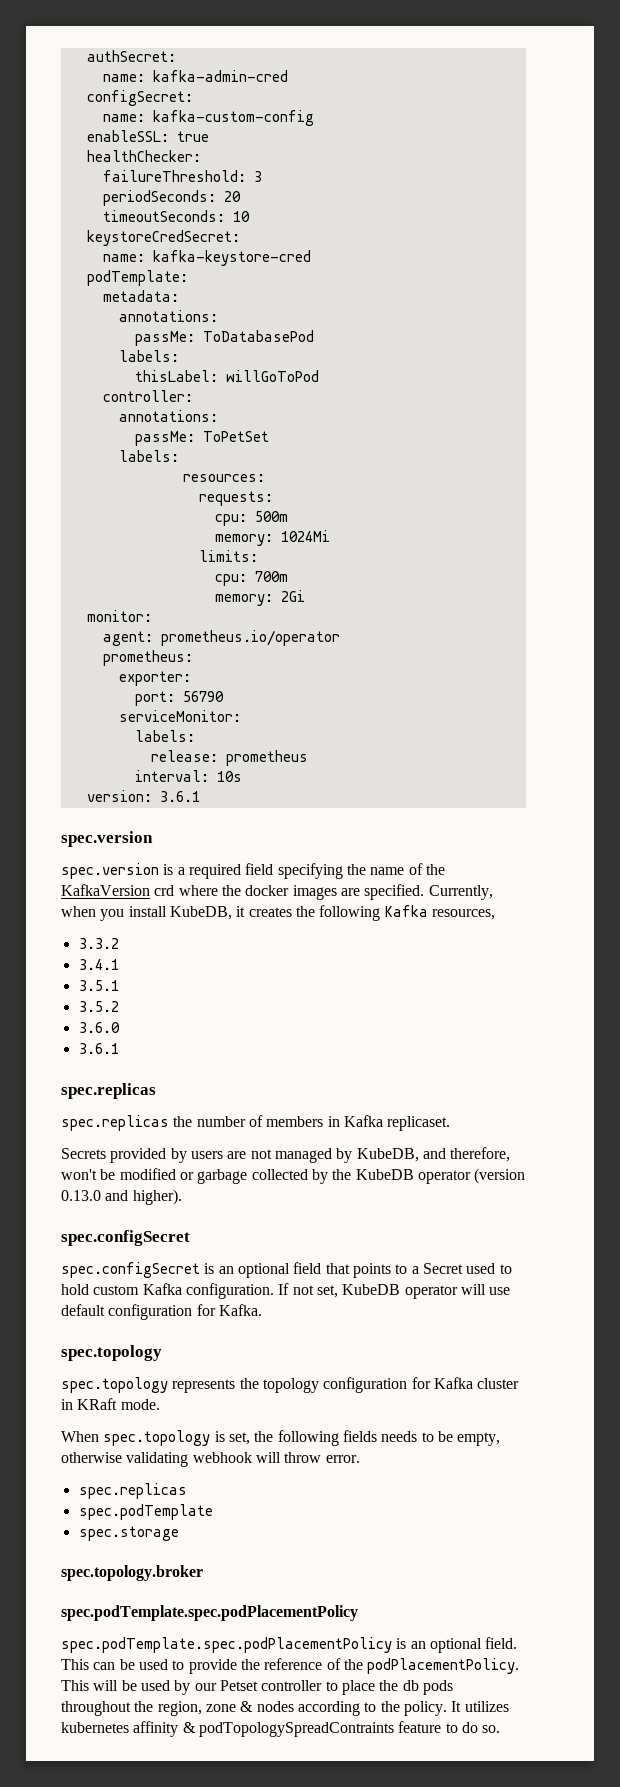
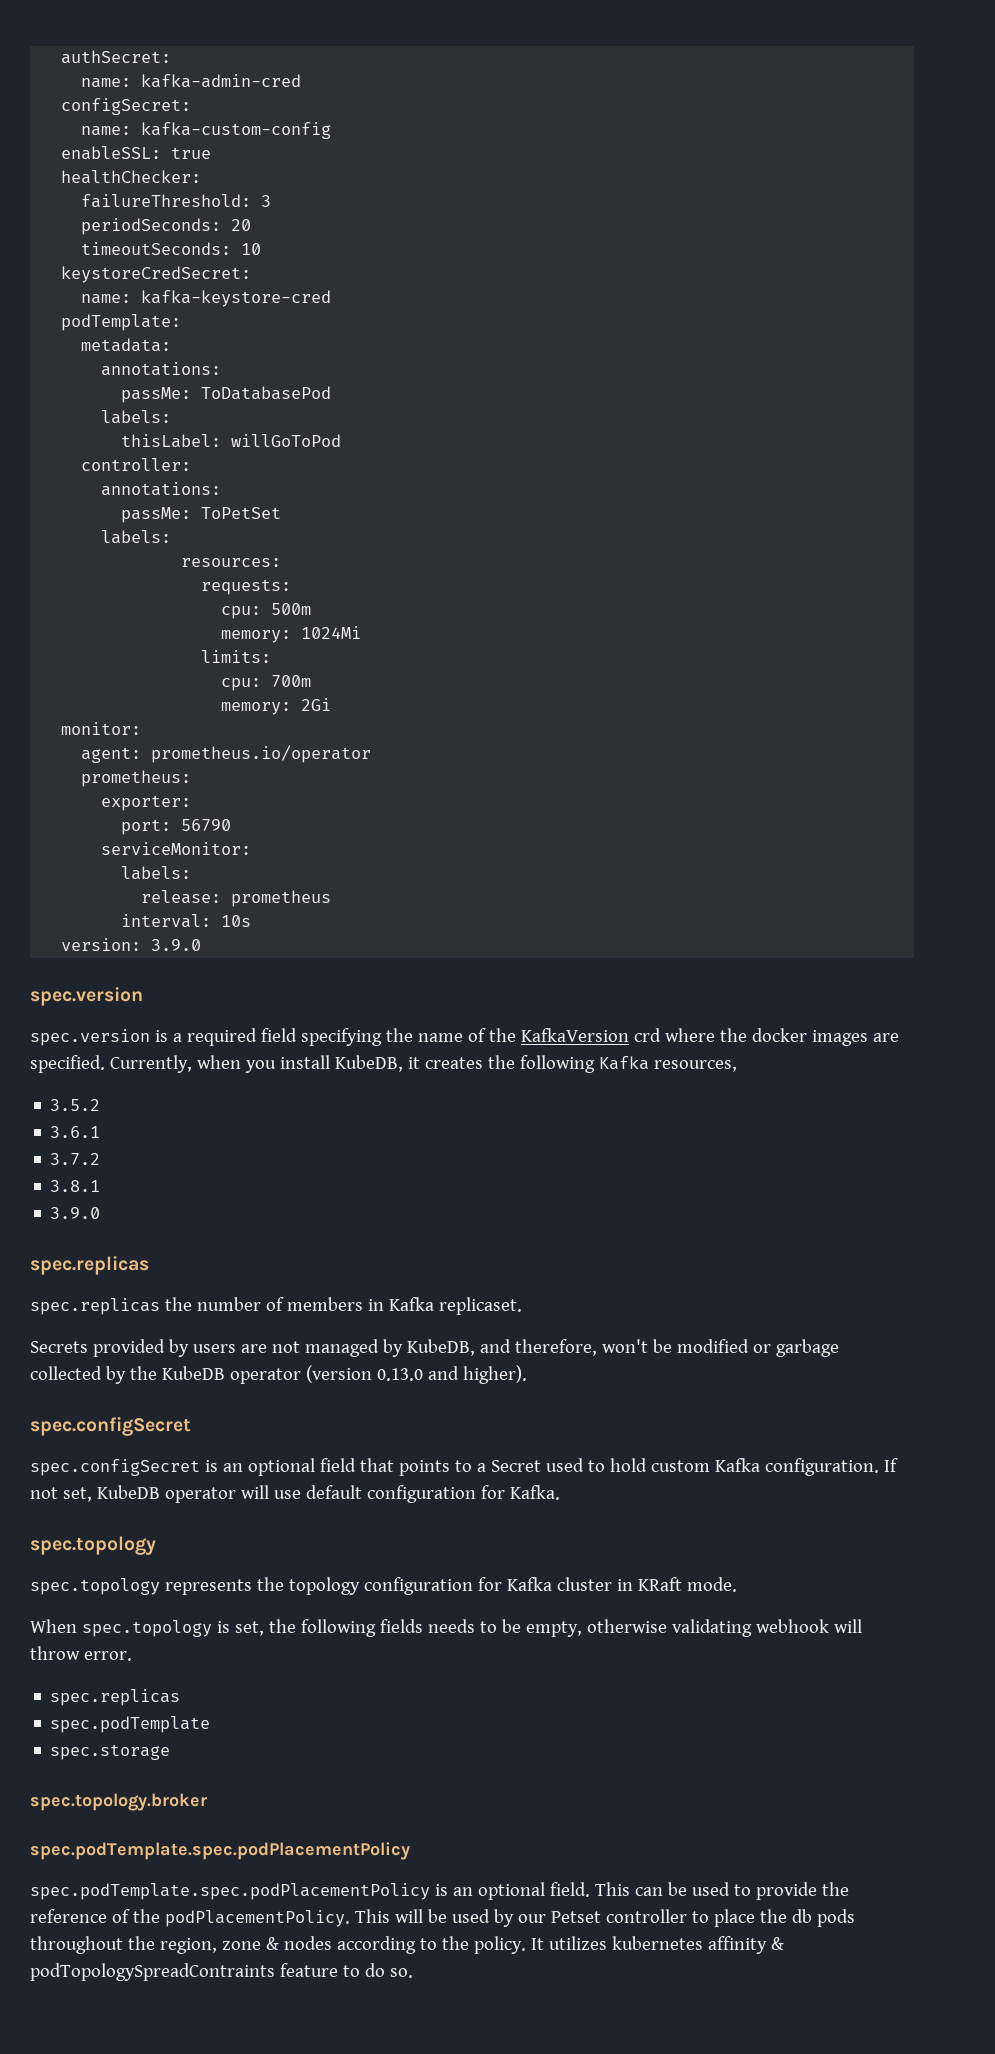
[159,791,200,802] 3.6.1 -> [151,939,202,951] 3.9.0
[78,938,119,949] [78,959,119,970] [78,980,119,991] [78,1001,119,1012] [78,1022,120,1033] [78,1043,119,1054] 3.3.2 // 3.4.1 // 3.5.1 // 3.5.2 // 3.6.0 // 3.6.1 -> [50,1099,101,1111] [50,1126,101,1138] [50,1153,101,1165] [50,1180,101,1192] [50,1207,101,1219] 3.5.2 // 3.6.1 // 3.7.2 // 3.8.1 // 3.9.0

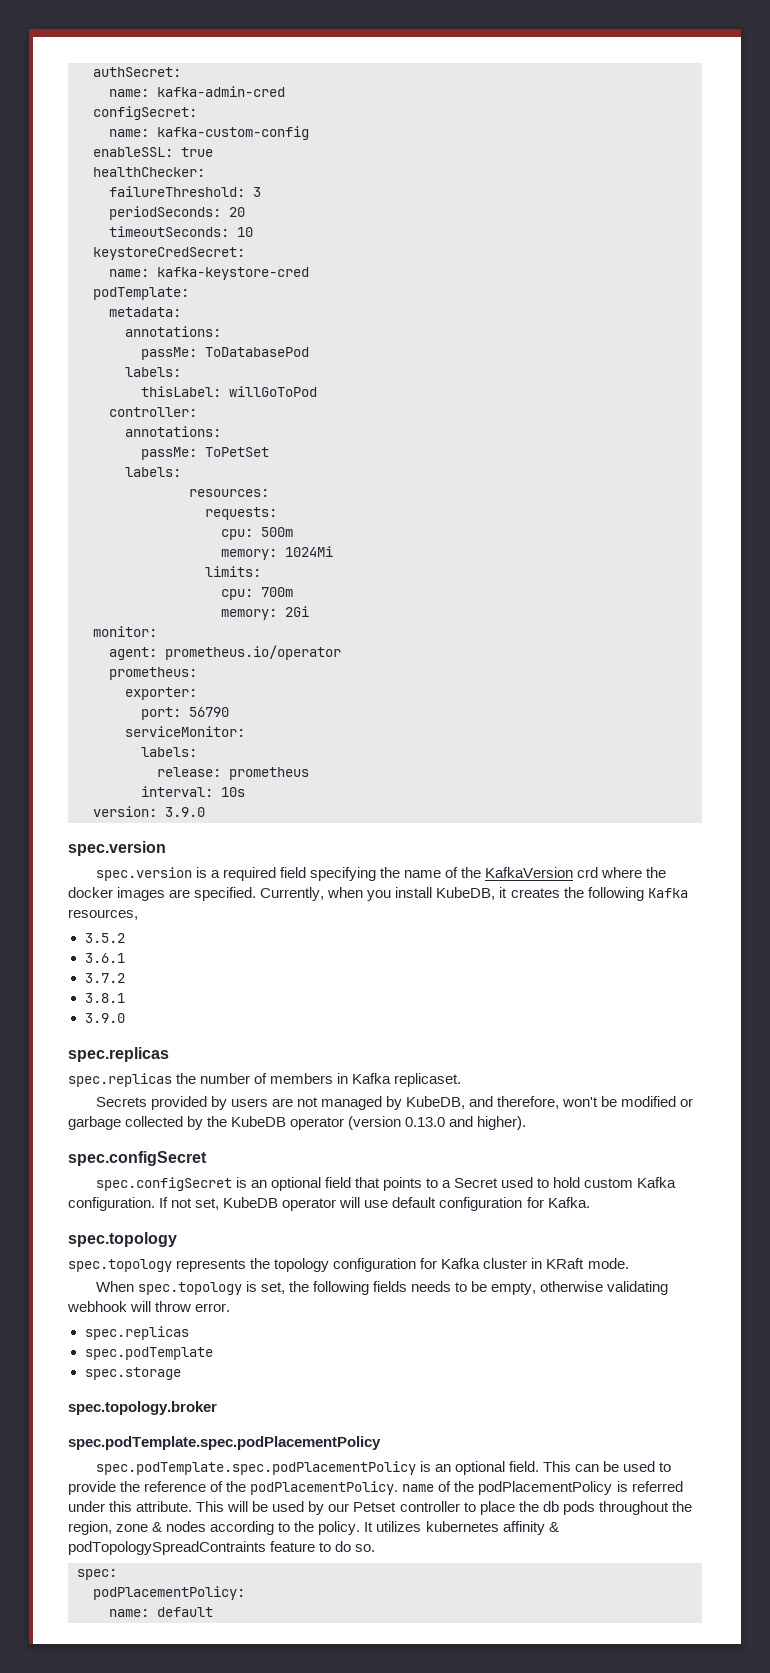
(350, 1918) none -> [402,1481,683,1495] [68,1501,193,1512] name of the podPlacementPolicy is referred under this attribute.
(413, 1973) none -> [77,1569,117,1580] [93,1586,245,1600] [109,1607,213,1617] // spec: // podPlacementPolicy: // name: default

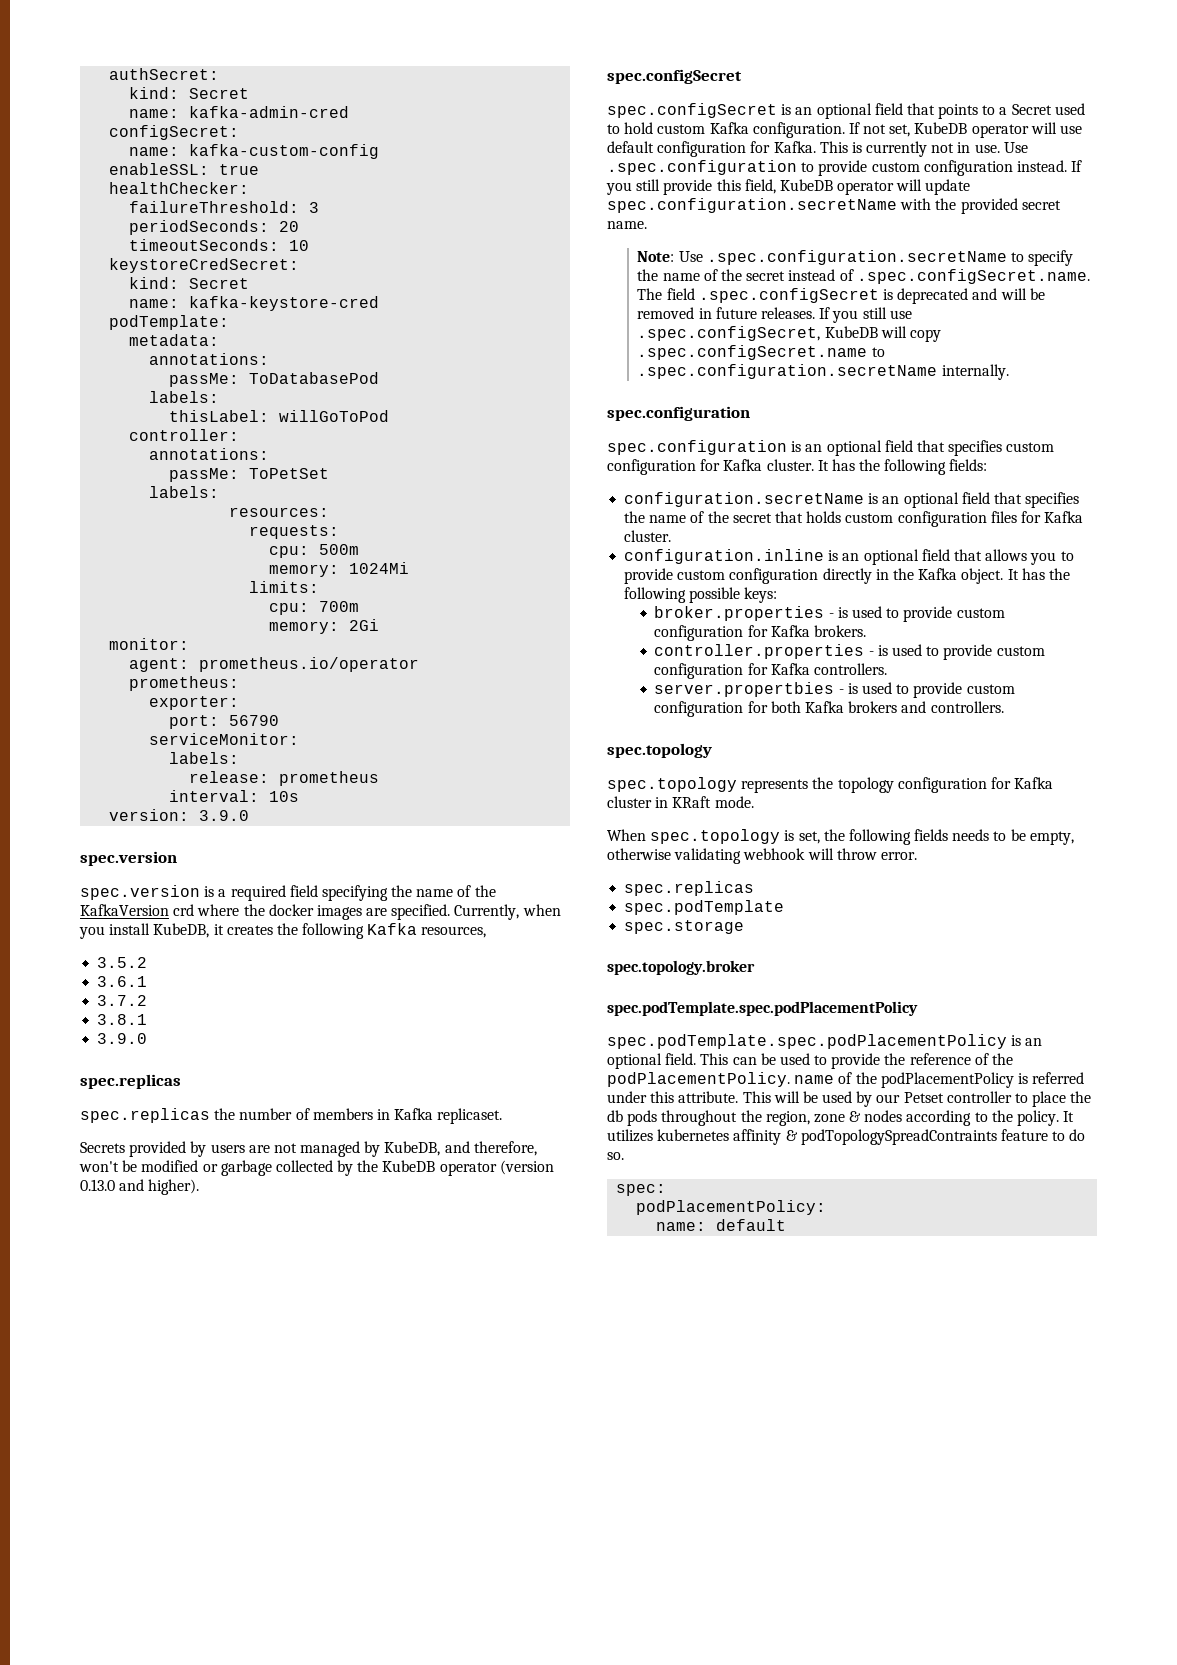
(181, 72) none -> [129,87,250,99] // kind: Secret
(245, 253) none -> [129,277,250,289] // kind: Secret
(590, 1202) none -> [819,141,1028,157] [607,160,1083,176] [606,179,971,195] [607,198,1061,214] [607,221,647,229] [637,250,1074,266] [637,269,1090,284] [637,288,1045,304] [637,307,912,323] [637,326,941,342] [637,345,885,360] [637,364,1009,380] [607,406,750,421] [607,440,1055,456] [607,459,988,475] [624,492,1080,508] [624,511,1084,527] [624,530,672,542] [624,549,1074,565] [624,568,1070,584] [624,587,778,603] [654,606,1005,622] [654,625,867,641] [654,644,1045,660] [654,663,888,679] [654,682,1015,698] [654,701,1004,717] This is currently not in use. Use .spec.configuration to provide custom configuration instead. If you still provide this field, KubeDB operator will update spec.configuration.secretName with the provided secret name. // Note: Use .spec.configuration.secretName to specify the name of the secret instead of .spec.configSecret.name. The field .spec.configSecret is deprecated and will be removed in future releases. If you still use .spec.configSecret, KubeDB will copy .spec.configSecret.name to .spec.configuration.secretName internally. // spec.configuration // spec.configuration is an optional field that specifies custom configuration for Kafka cluster. It has the following fields: // configuration.secretName is an optional field that specifies the name of the secret that holds custom configuration files for Kafka cluster. // configuration.inline is an optional field that allows you to provide custom configuration directly in the Kafka object. It has the following possible keys: // broker.properties - is used to provide custom configuration for Kafka brokers. // controller.properties - is used to provide custom configuration for Kafka controllers. // server.propertbies - is used to provide custom configuration for both Kafka brokers and controllers.

